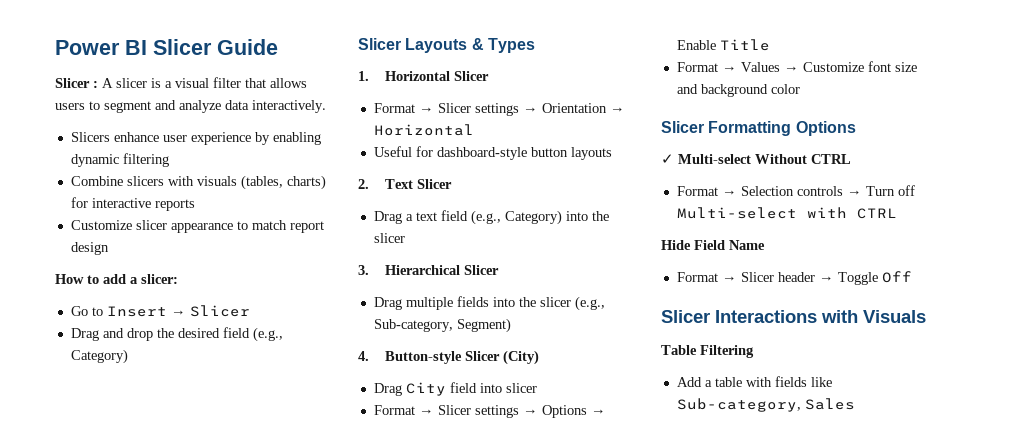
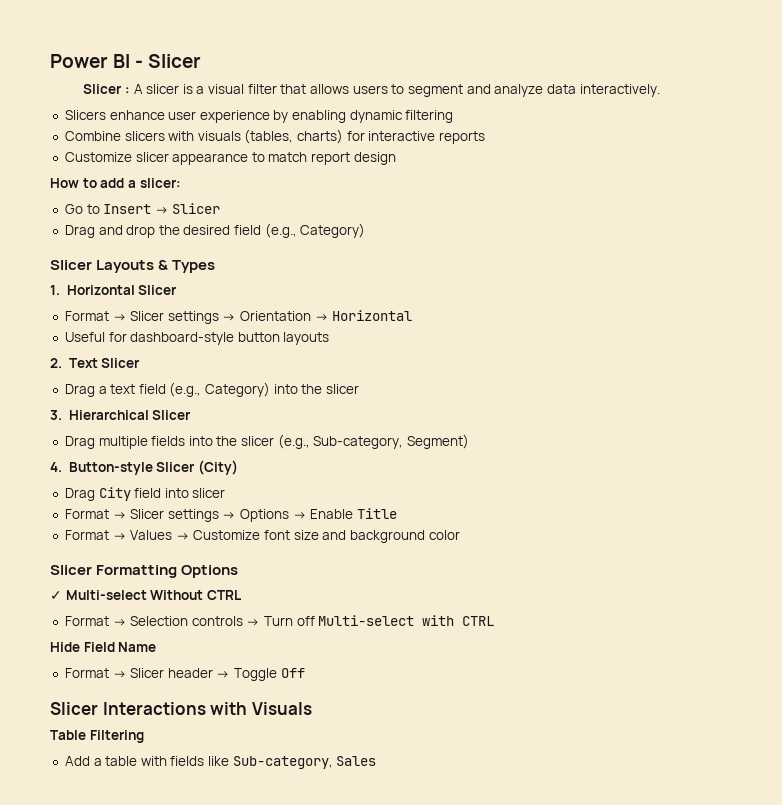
[153,39,278,55] Slicer Guide -> [135,54,202,68] - Slicer

